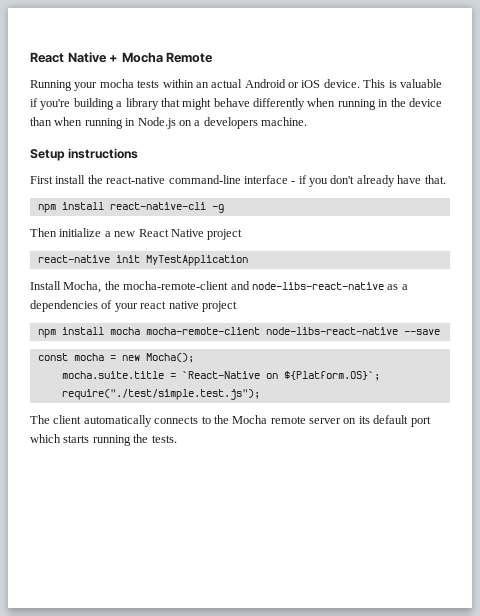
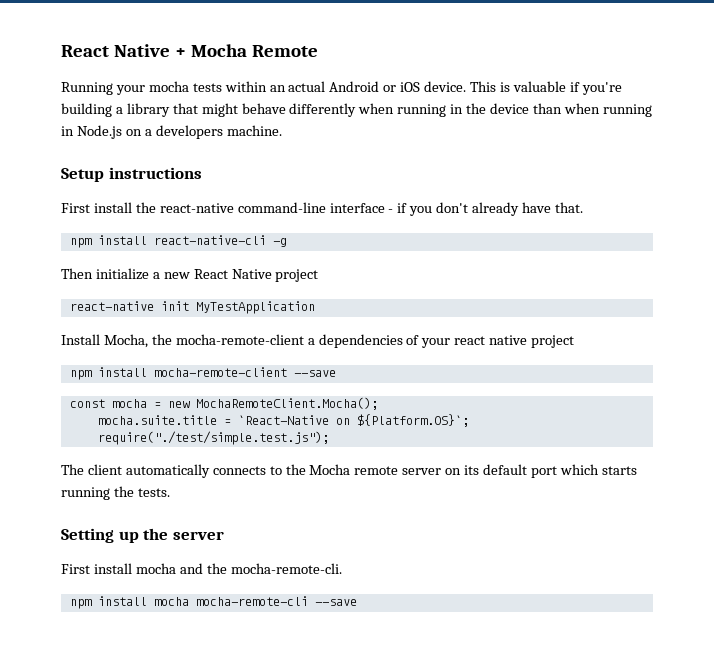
[230,281,399,290] and node-libs-react-native as -> (304, 339) none
[109,327,398,335] mocha mocha-remote-client node-libs-react-native -> [153,367,287,377] mocha-remote-client
[145,353,194,363] Mocha(); -> [195,397,378,410] MochaRemoteClient.Mocha();
(177, 439) none -> [61,528,224,543] [61,563,342,574] [69,596,357,609] // Setting up the server // First install mocha and the mocha-remote-cli. // npm install mocha mocha-remote-cli --save

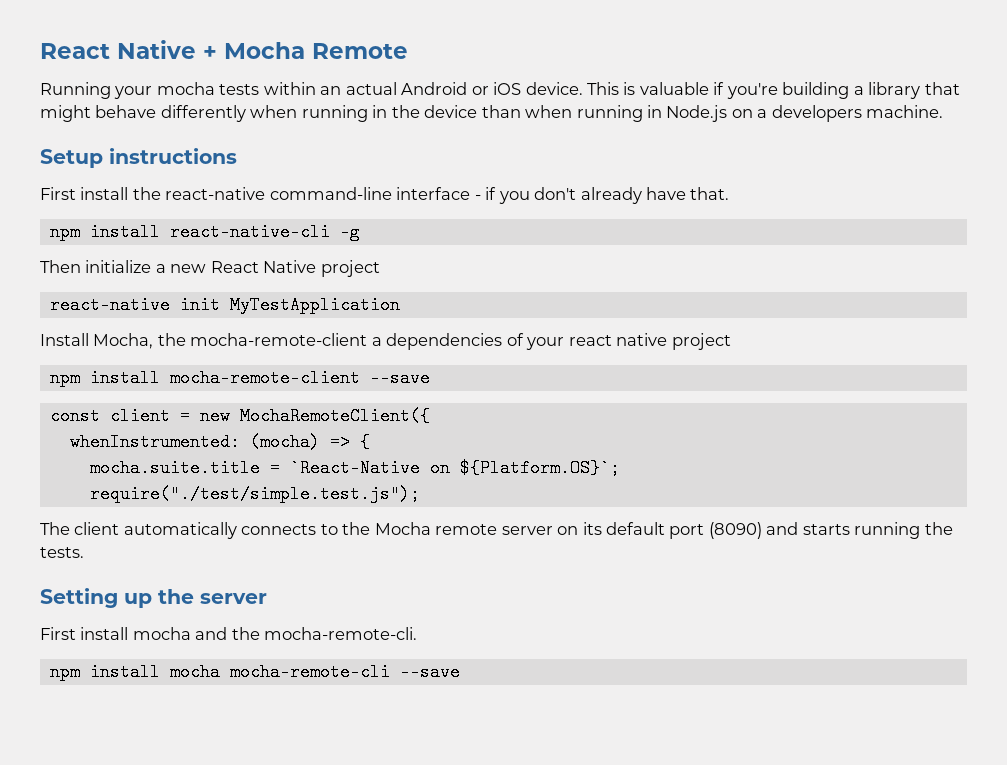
[111,399,147,408] mocha -> [109,407,170,425] client
[195,397,378,410] MochaRemoteClient.Mocha(); -> [239,407,430,425] [69,433,370,451] MochaRemoteClient({ // whenInstrumented: (mocha) => {
[559,464,599,475] which -> [708,522,799,539] (8090) and

